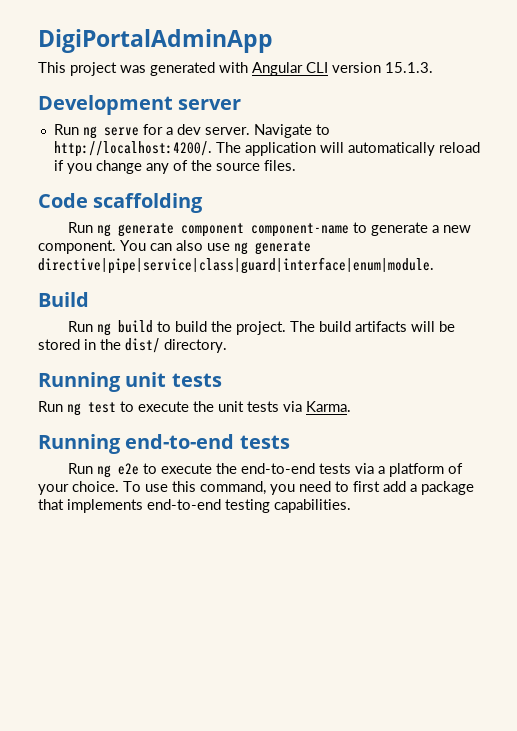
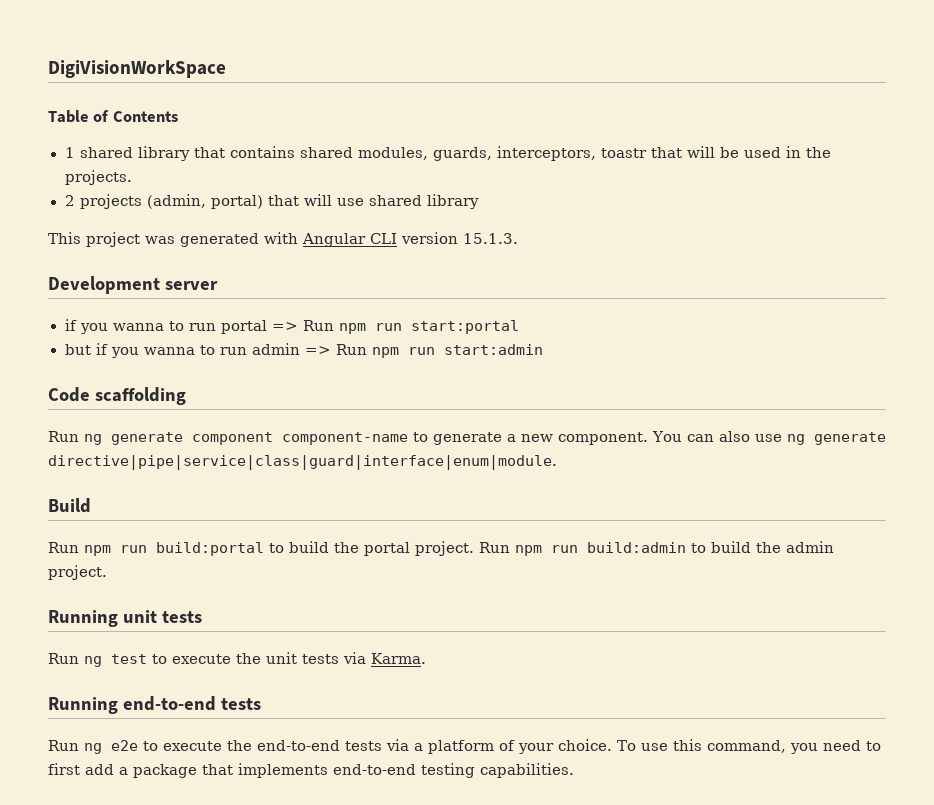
[38,29,273,53] DigiPortalAdminApp -> [48,60,226,78] [48,110,178,123] [64,146,831,161] [64,170,132,185] [64,194,479,209] DigiVisionWorkSpace // Table of Contents // 1 shared library that contains shared modules, guards, interceptors, toastr that will be used in the projects. // 2 projects (admin, portal) that will use shared library
[53,124,330,139] [53,141,480,157] [53,160,296,174] Run ng serve for a dev server. Navigate to http://localhost:4200/. The application will automatically reload if you change any of the source files. -> [64,319,519,334] [64,343,543,358] if you wanna to run portal => Run npm run start:portal // but if you wanna to run admin => Run npm run start:admin
[96,320,455,336] [38,338,227,353] ng build to build the project. The build artifacts will be stored in the dist/ directory. -> [84,541,834,556] [48,565,107,580] npm run build:portal to build the portal project. Run npm run build:admin to build the admin project.

